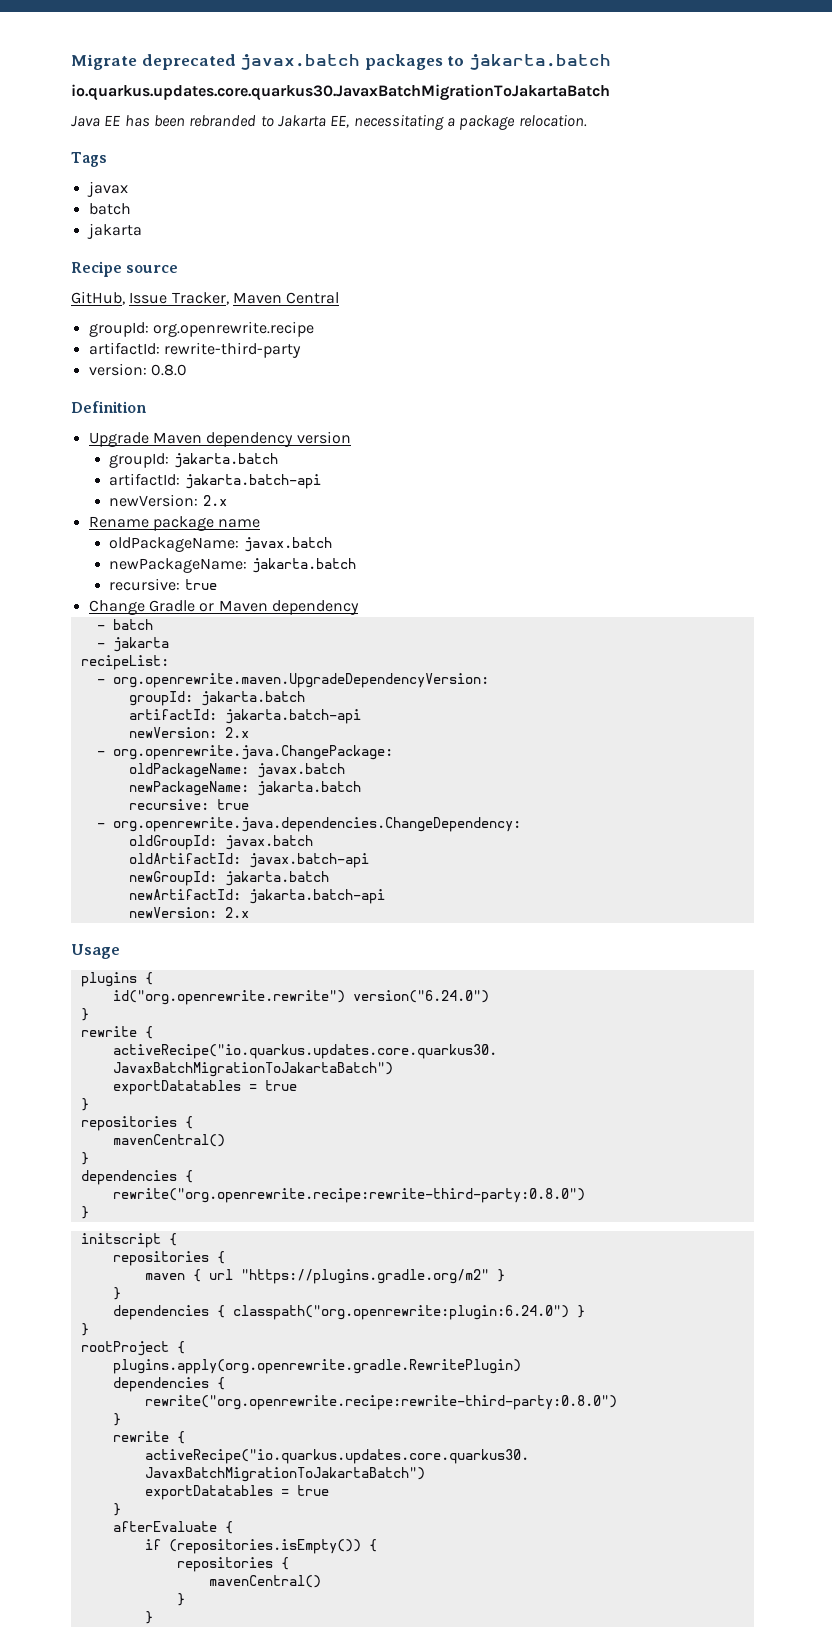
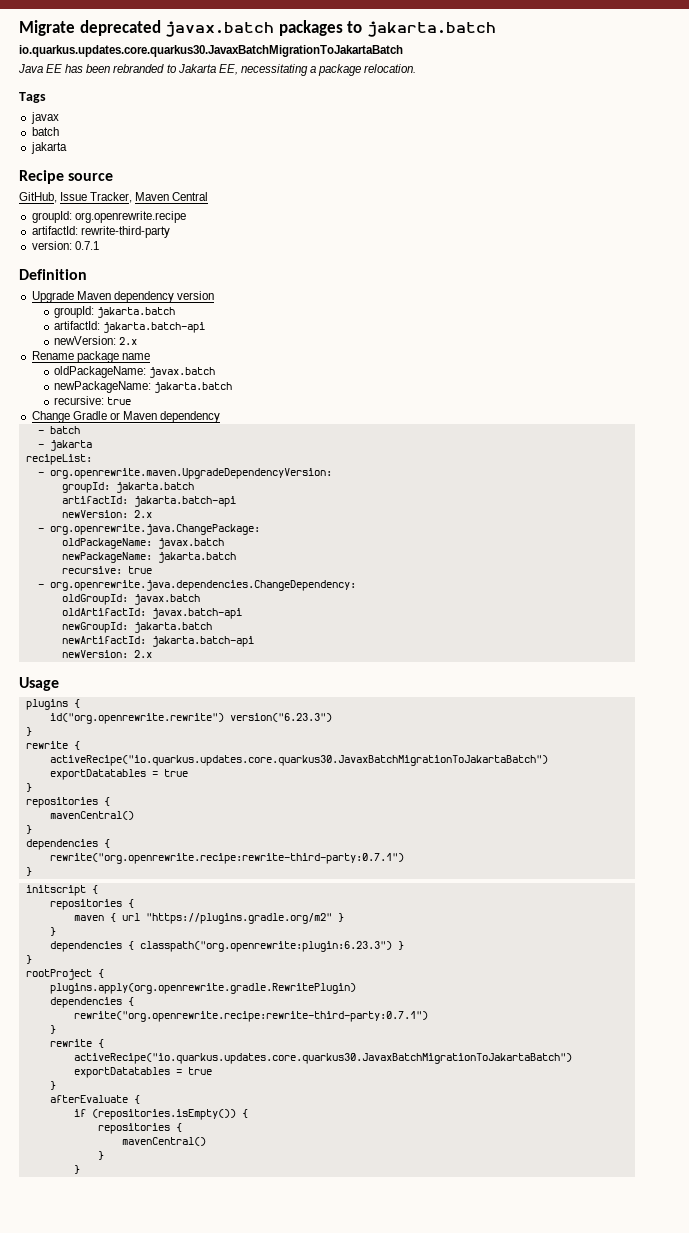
[150,364,187,376] 0.8.0 -> [74,241,99,250] 0.7.1
[352,990,489,1003] version("6.24.0") -> [229,713,332,722] version("6.23.3")
[112,1188,585,1203] rewrite("org.openrewrite.recipe:rewrite-third-party:0.8.0") -> [49,853,404,864] rewrite("org.openrewrite.recipe:rewrite-third-party:0.7.1")
[232,1305,569,1320] classpath("org.openrewrite:plugin:6.24.0") -> [139,941,392,952] classpath("org.openrewrite:plugin:6.23.3")
[144,1395,617,1410] rewrite("org.openrewrite.recipe:rewrite-third-party:0.8.0") -> [73,1011,428,1022] rewrite("org.openrewrite.recipe:rewrite-third-party:0.7.1")

